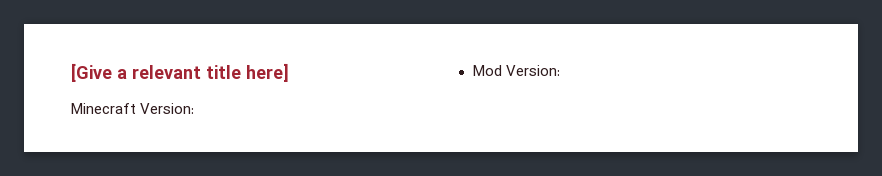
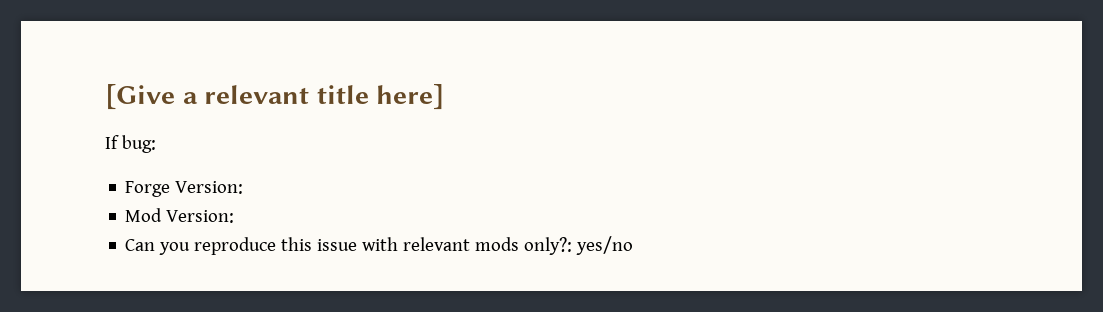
[71,103,136,114] Minecraft -> [105,135,156,153] [125,181,171,197] If bug: // Forge
(560, 70) none -> [125,236,634,255] // Can you reproduce this issue with relevant mods only?: yes/no

